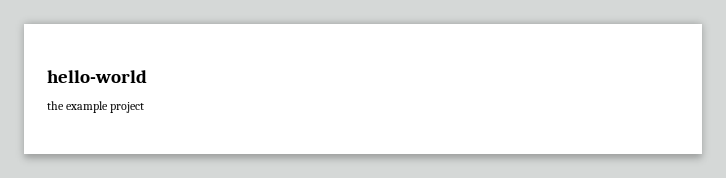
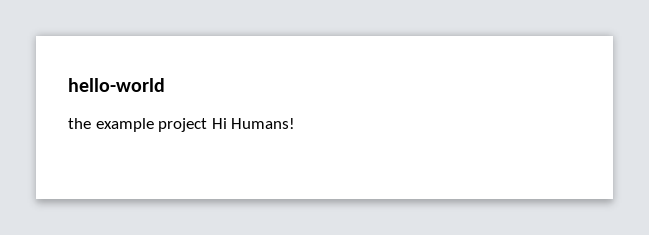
(145, 107) none -> [211,118,296,129] Hi Humans!

